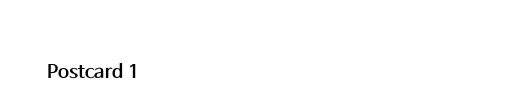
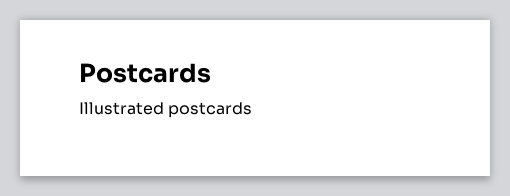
[47,63,139,79] Postcard 1 -> [79,63,211,83] [79,102,253,118] Postcards // Illustrated postcards

